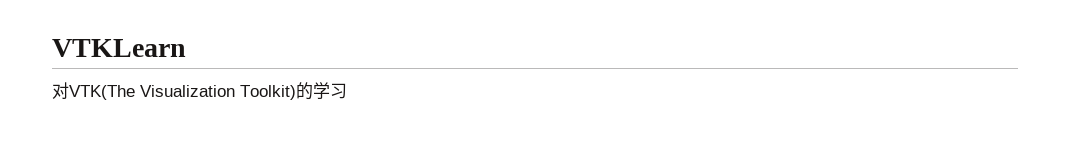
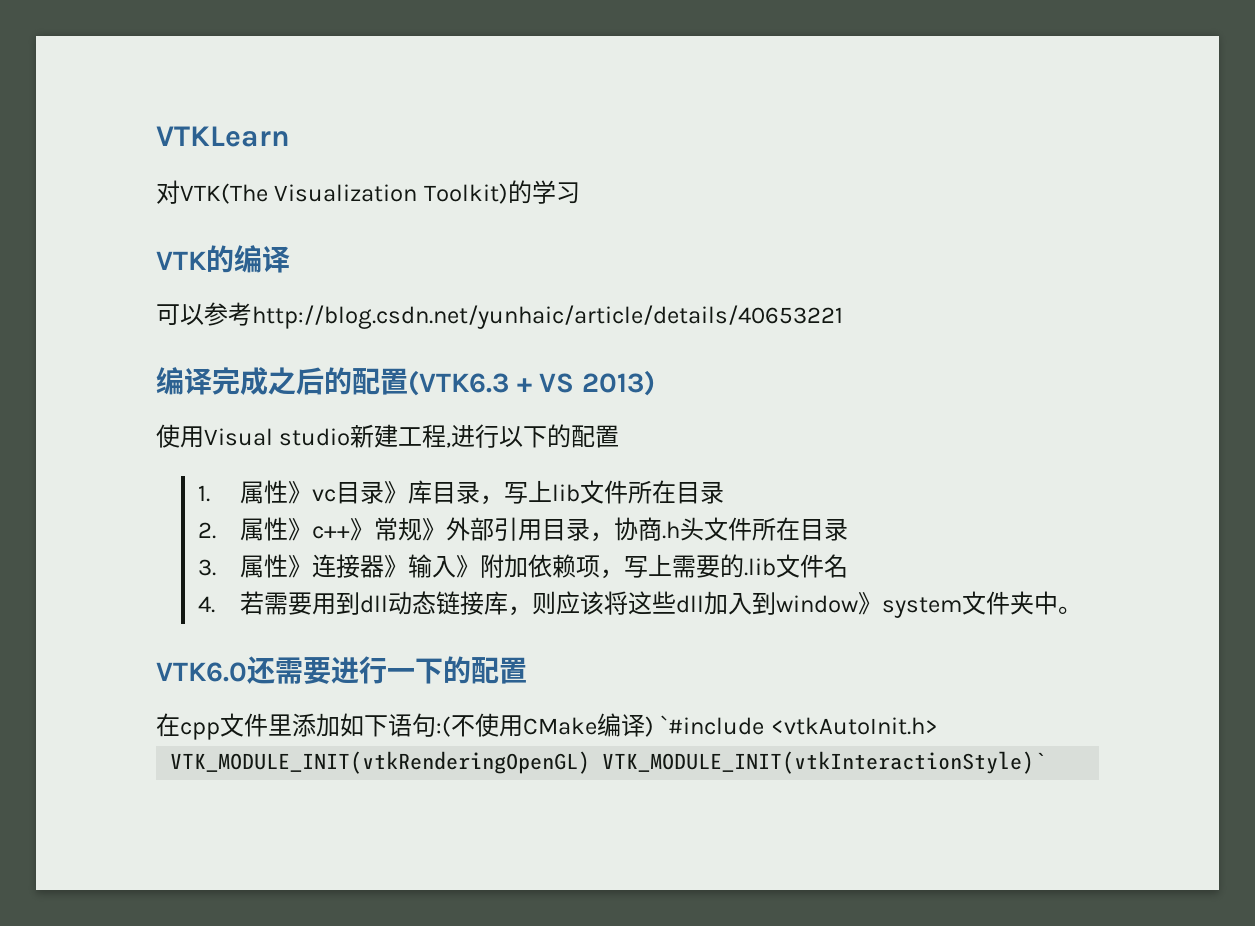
(347, 91) none -> [156,245,290,273] [156,302,843,329] [156,367,655,396] [156,424,620,448] [198,480,725,505] [198,517,849,542] [198,554,849,579] [198,591,1083,618] [156,656,527,684] [156,713,938,740] [170,751,1047,774] // VTK的编译 // 可以参考http://blog.csdn.net/yunhaic/article/details/40653221 // 编译完成之后的配置(VTK6.3 + VS 2013) // 使用Visual studio新建工程,进行以下的配置 // 1.属性》vc目录》库目录，写上lib文件所在目录 // 2.属性》c++》常规》外部引用目录，协商.h头文件所在目录 // 3.属性》连接器》输入》附加依赖项，写上需要的.lib文件名 // 4.若需要用到dll动态链接库，则应该将这些dll加入到window》system文件夹中。 // VTK6.0还需要进行一下的配置 // 在cpp文件里添加如下语句:(不使用CMake编译) `#include <vtkAutoInit.h> // VTK_MODULE_INIT(vtkRenderingOpenGL) VTK_MODULE_INIT(vtkInteractionStyle)`

